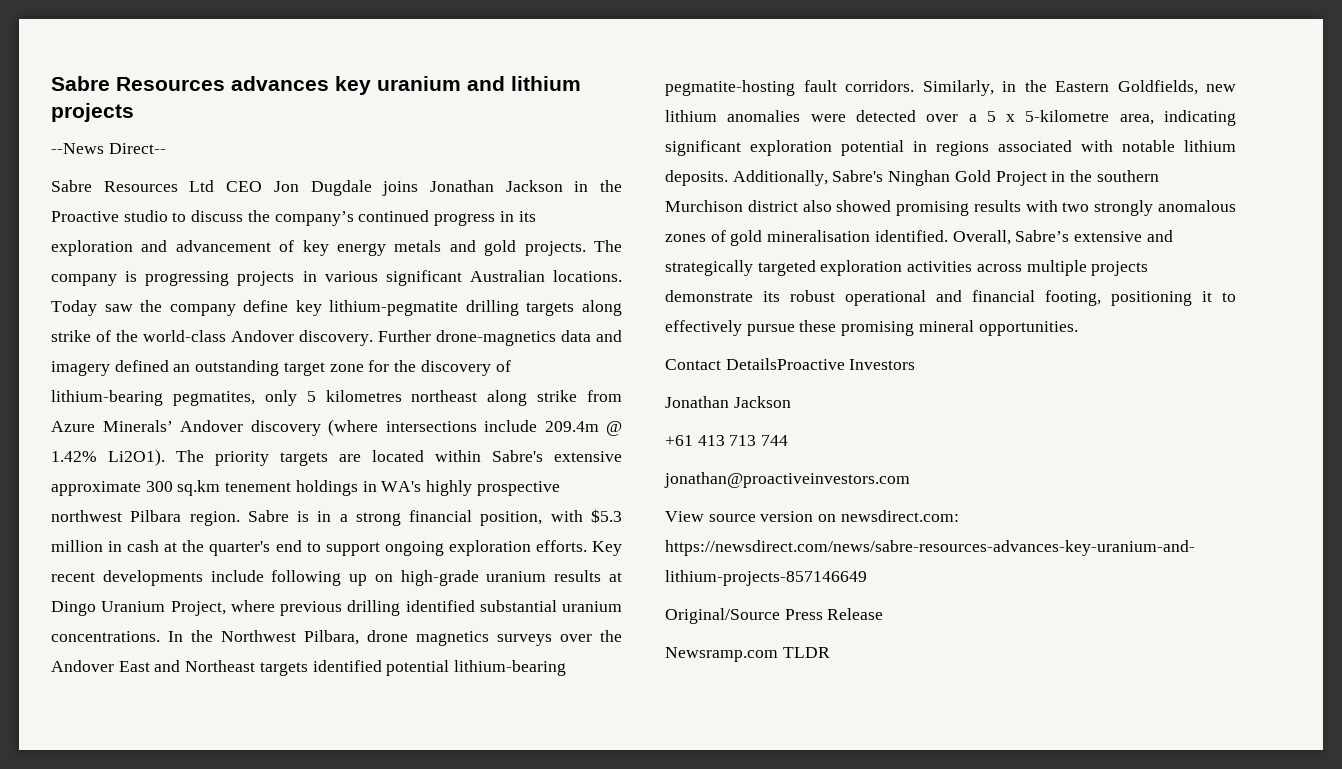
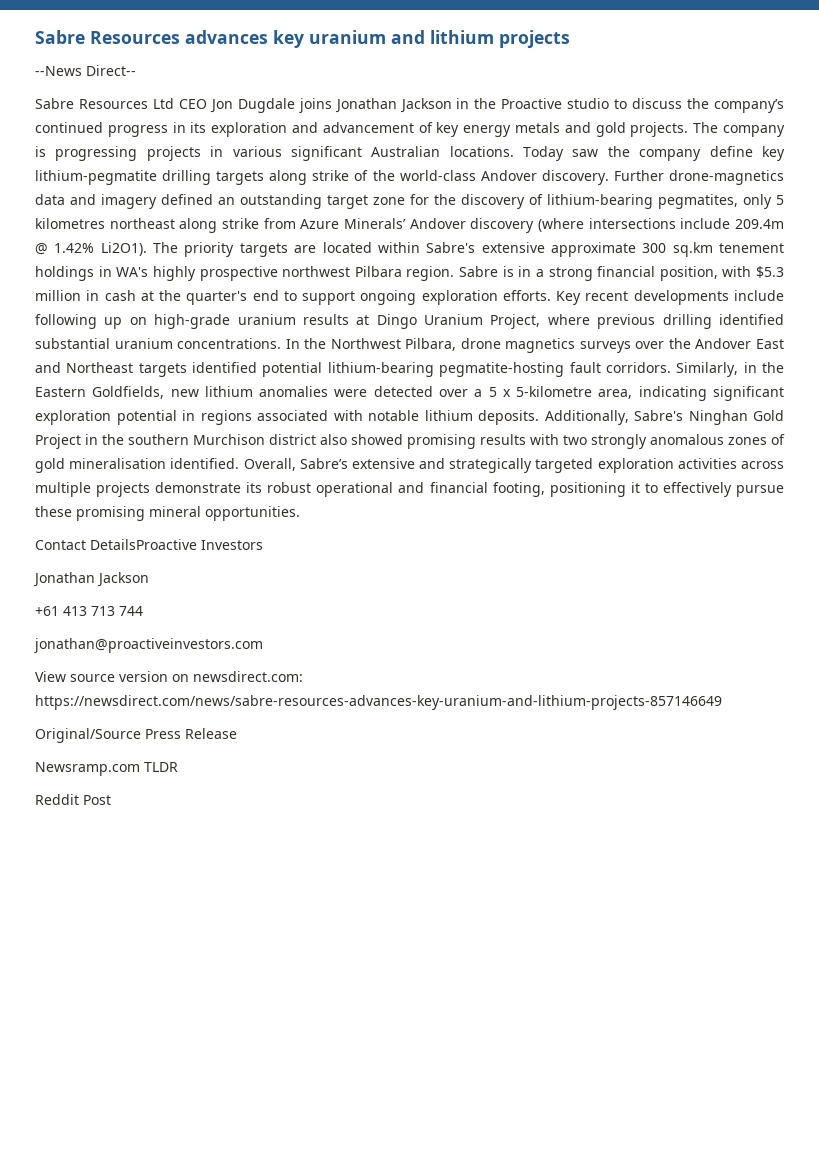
(830, 652) none -> [35,794,111,805] // Reddit Post

